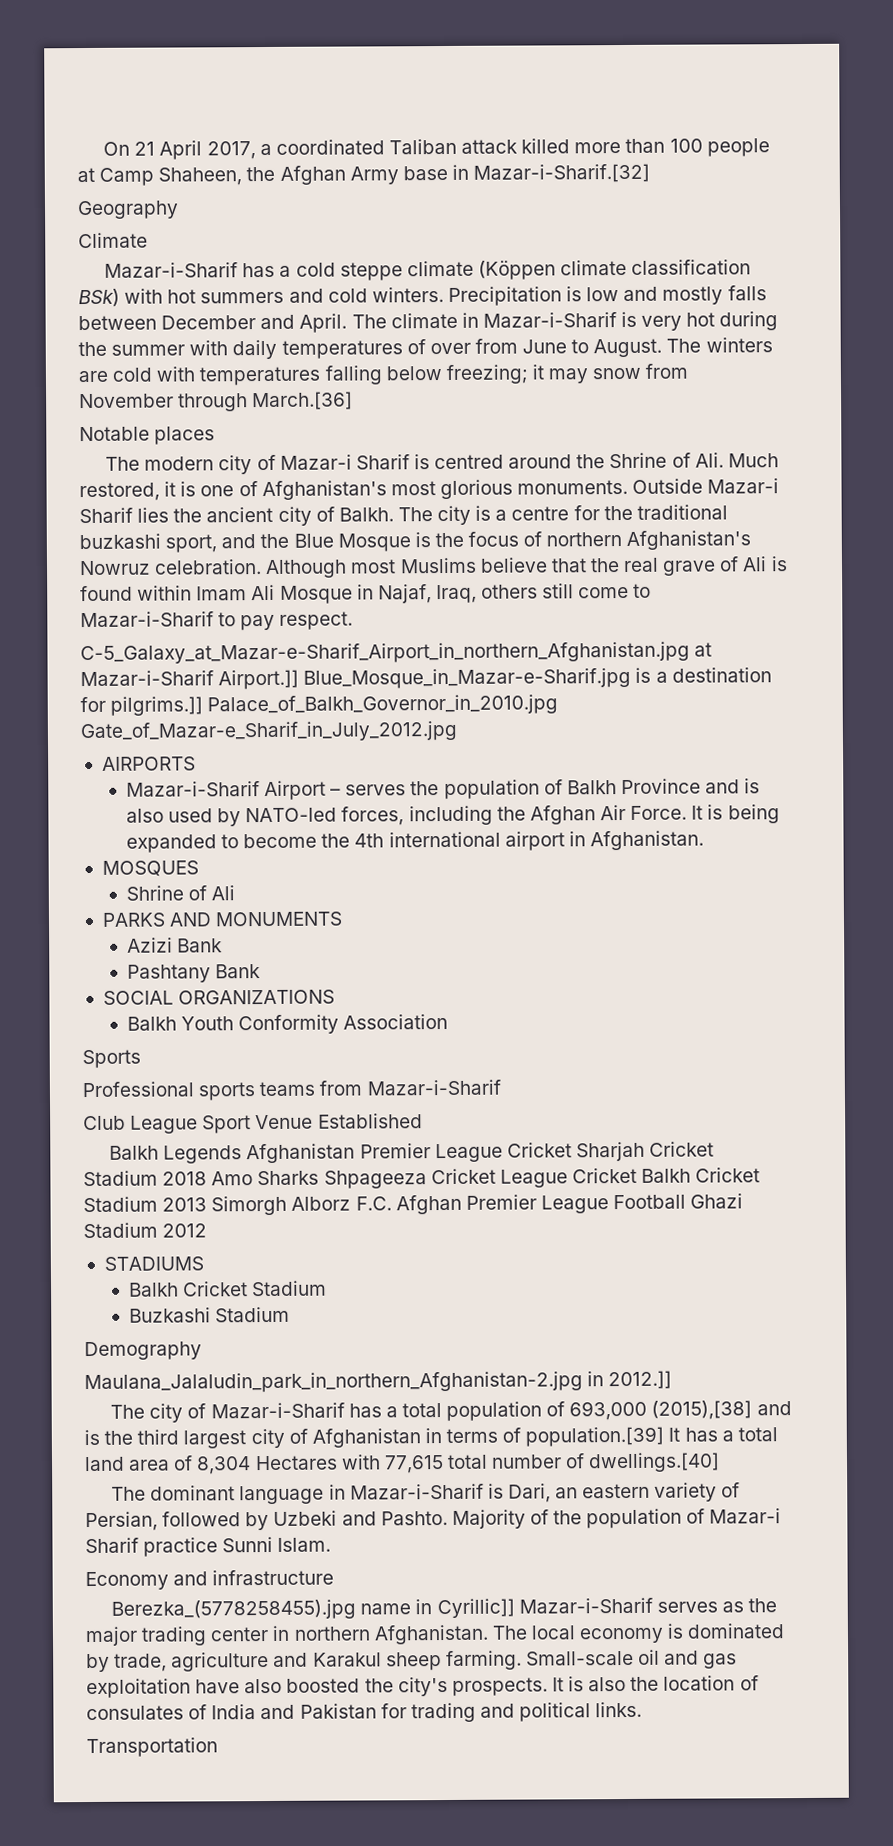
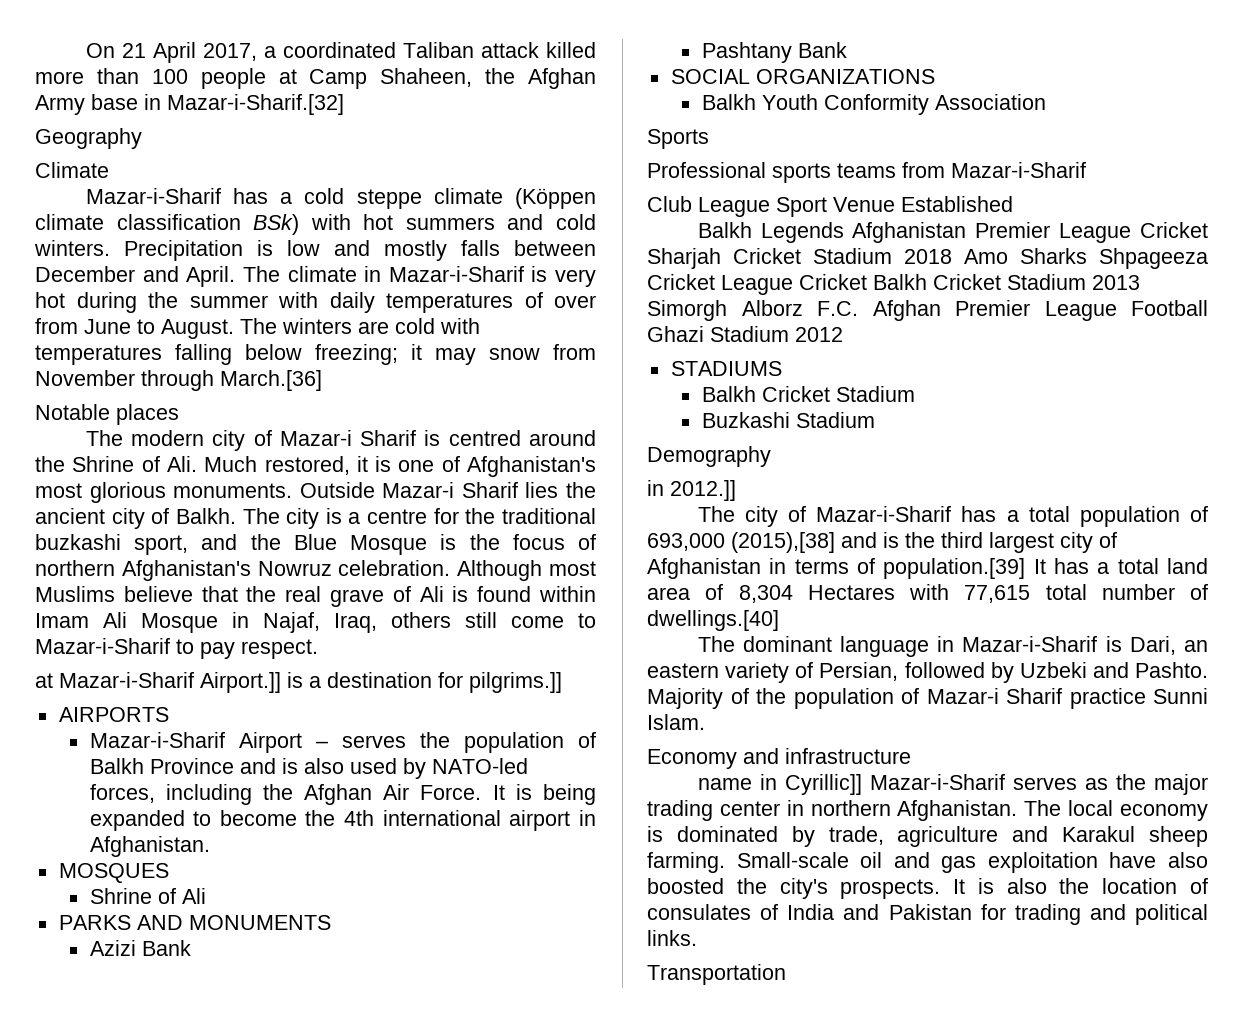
[80,641,690,665] C-5_Galaxy_at_Mazar-e-Sharif_Airport_in_northern_Afghanistan.jpg -> (318, 649) none
[303,667,632,689] Blue_Mosque_in_Mazar-e-Sharif.jpg -> (281, 682) none
[207,694,559,716] [80,720,457,743] Palace_of_Balkh_Governor_in_2010.jpg Gate_of_Mazar-e_Sharif_in_July_2012.jpg -> (562, 682) none
[84,1371,583,1394] Maulana_Jalaludin_park_in_northern_Afghanistan-2.jpg -> (771, 456) none
[111,1599,357,1620] Berezka_(5778258455).jpg -> (911, 756) none

